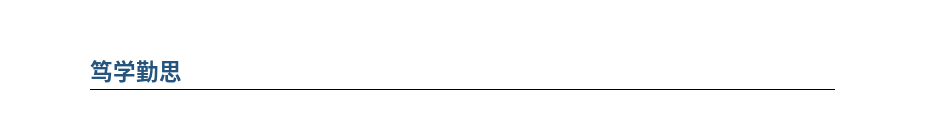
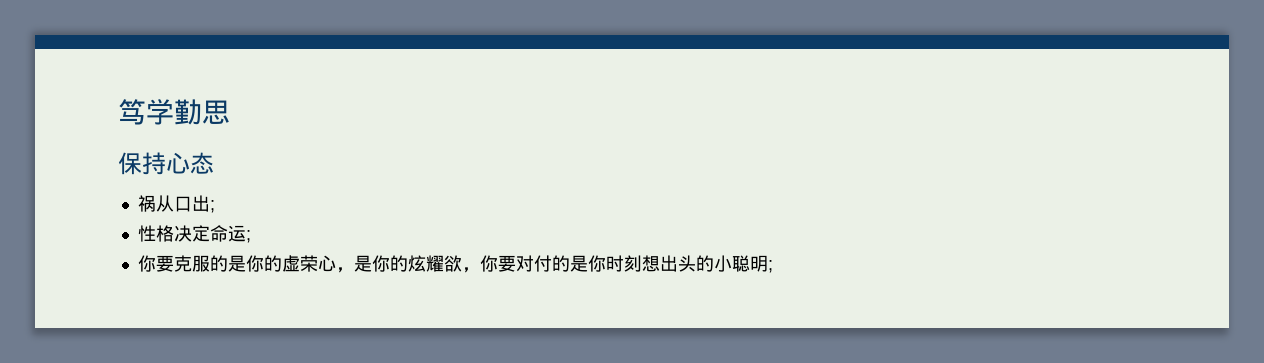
(182, 72) none -> [118,152,214,175] [137,195,215,213] [137,225,251,243] [137,255,773,273] // 保持心态 // 祸从口出; // 性格决定命运; // 你要克服的是你的虚荣心，是你的炫耀欲，你要对付的是你时刻想出头的小聪明;

